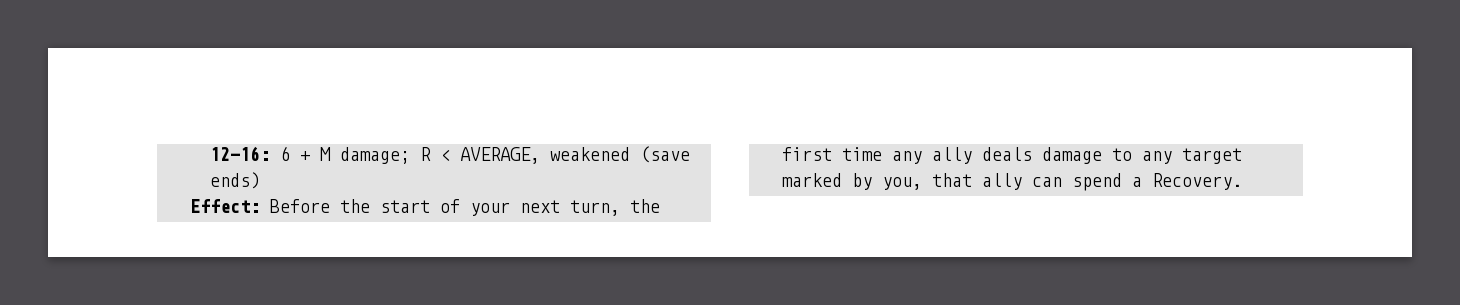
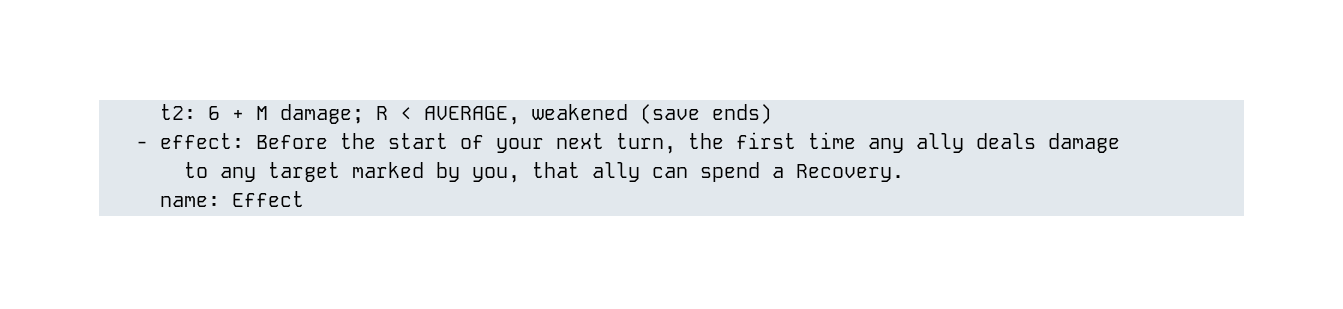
[210,146,271,161] 12-16: -> [159,104,196,120] t2:
[190,199,261,213] Effect: -> [135,133,244,149] - effect:
(1103, 155) none -> (1120, 143) //
(1243, 181) none -> [159,191,304,207] // name: Effect

